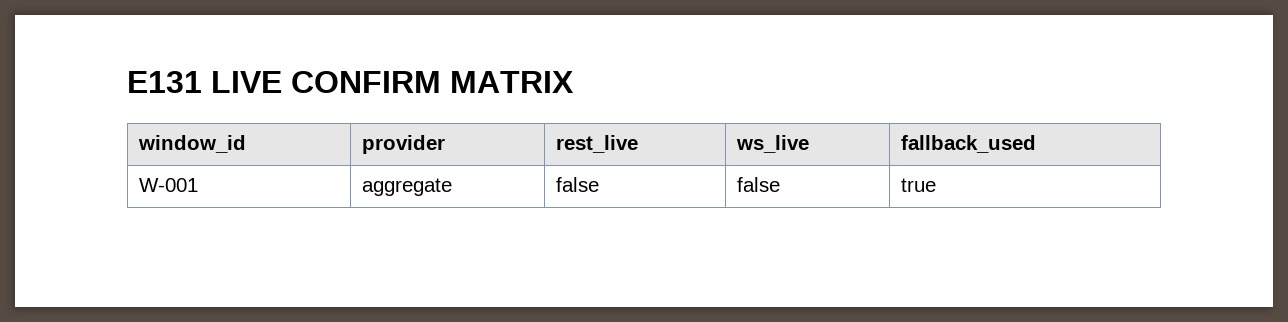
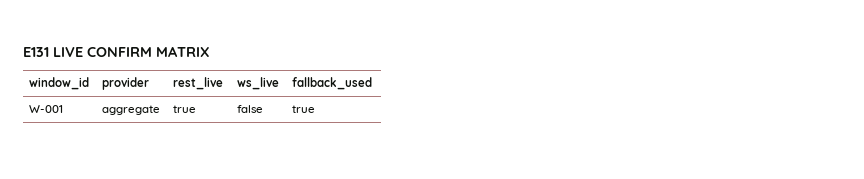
[556,177,600,192] false -> [173,105,197,113] true

